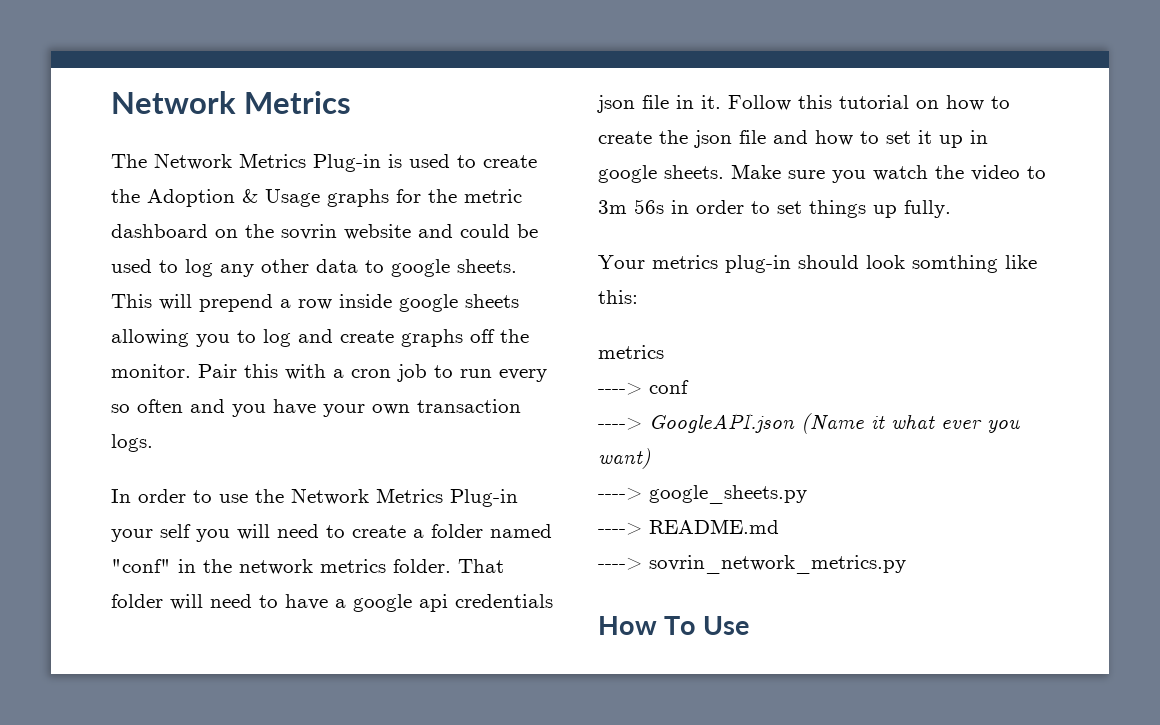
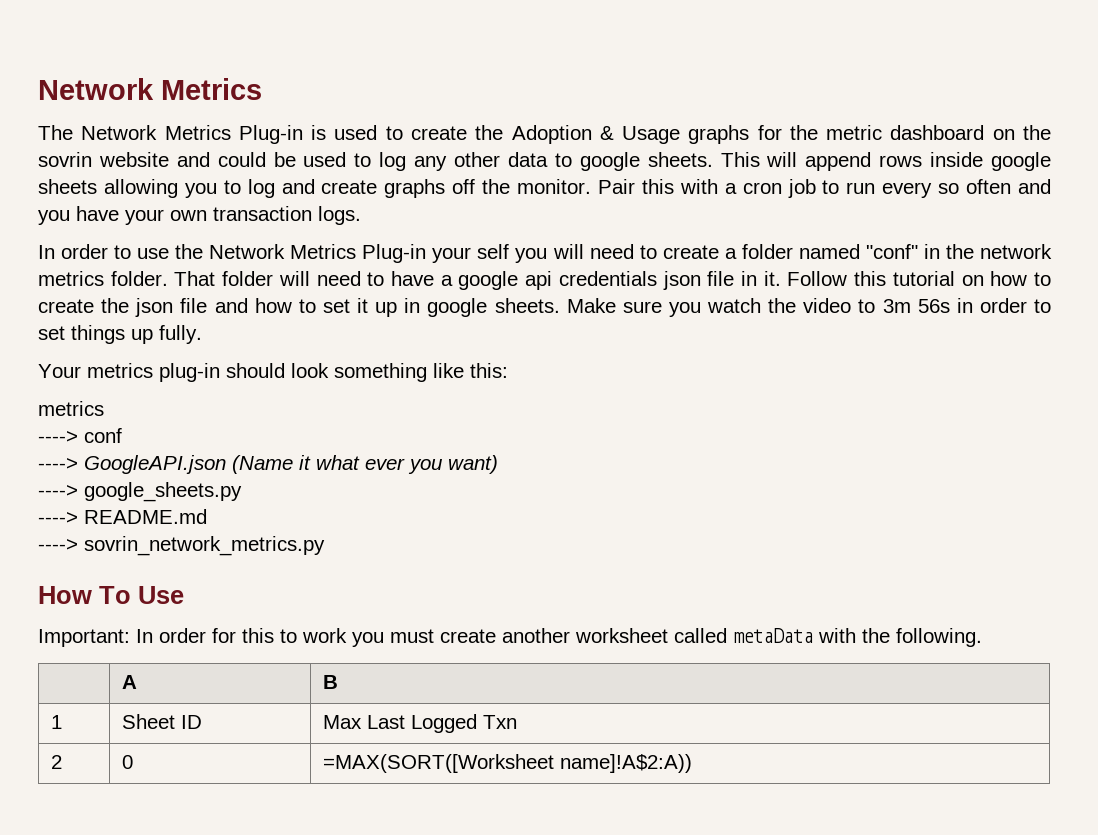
[199,294,332,312] prepend a row -> [805,152,923,171] append rows
[912,255,998,273] somthing -> [334,363,427,382] something
(750, 625) none -> [38,628,982,647] [122,675,138,689] [323,675,339,689] [51,715,63,729] [122,714,203,729] [323,714,518,733] [51,755,63,769] [122,755,134,769] [323,754,693,773] // Important: In order for this to work you must create another worksheet called metaData with the following. // | A | B // 1 | Sheet ID | Max Last Logged Txn // 2 | 0 | =MAX(SORT([Worksheet name]!A$2:A))

